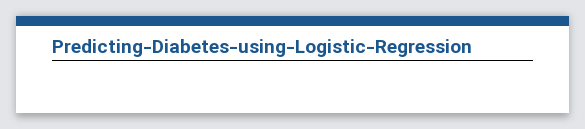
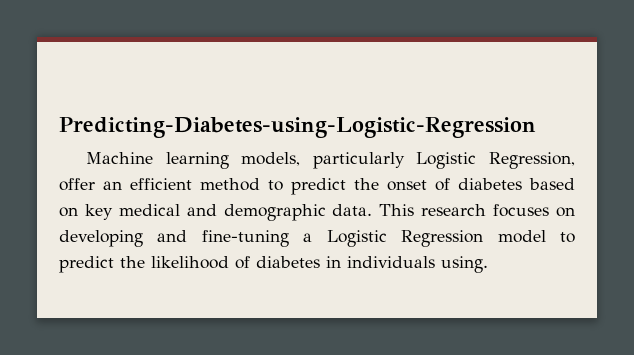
(472, 48) none -> [86,152,575,169] [59,178,575,195] [59,204,576,221] [59,230,575,247] [59,256,488,273] // Machine learning models, particularly Logistic Regression, offer an efficient method to predict the onset of diabetes based on key medical and demographic data. This research focuses on developing and fine-tuning a Logistic Regression model to predict the likelihood of diabetes in individuals using.

